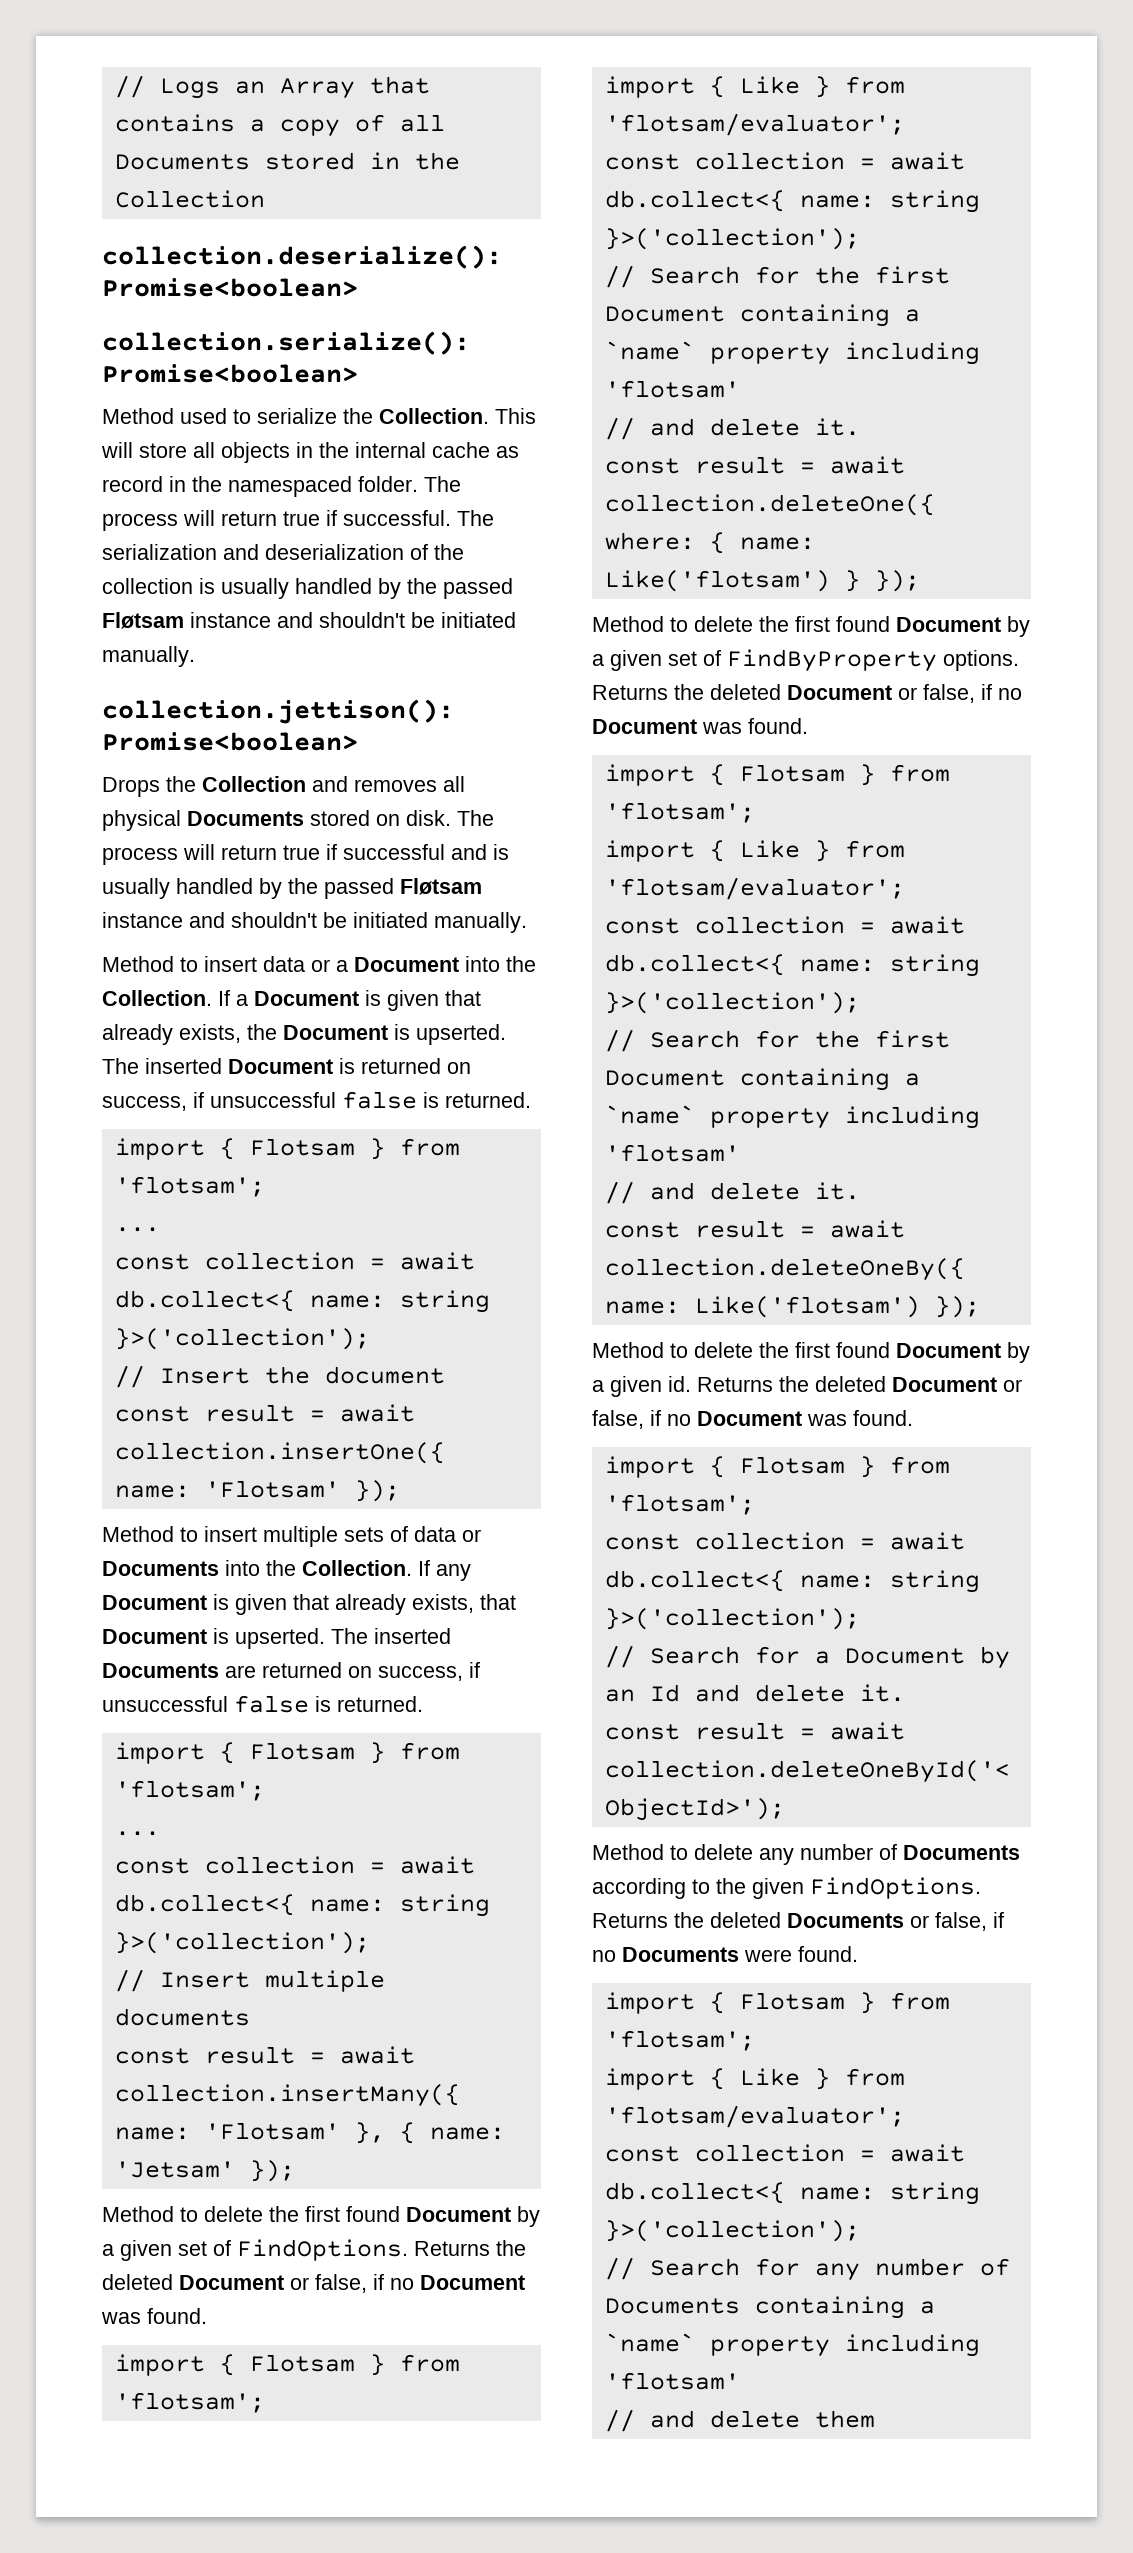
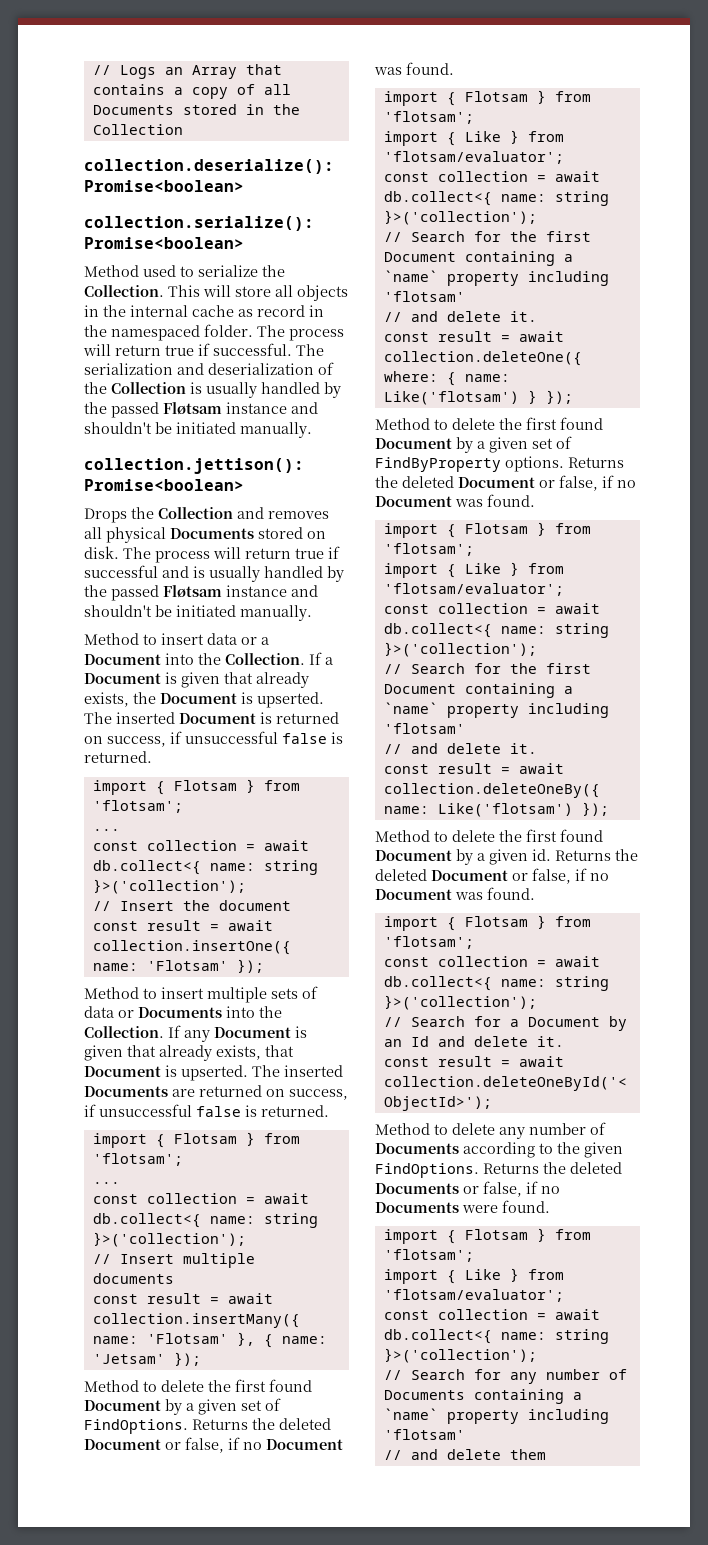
[102,578,193,594] collection -> [111,382,186,394] Collection

